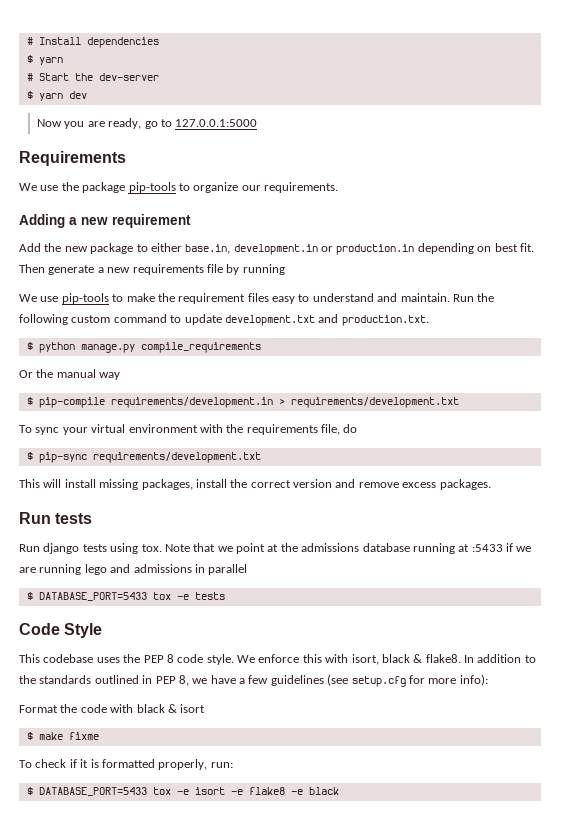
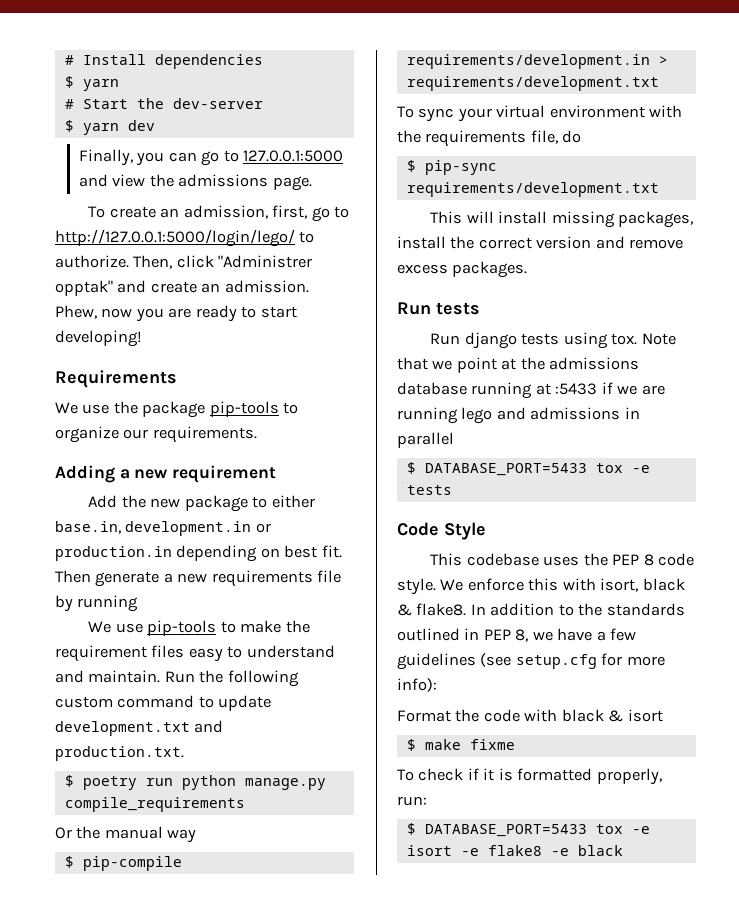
[37,118,142,129] Now you are ready, -> [78,149,197,166] Finally, you can
(258, 123) none -> [78,174,312,191] [88,205,350,222] [55,229,315,247] [55,255,313,269] [55,280,309,296] [55,305,297,322] [55,330,142,347] and view the admissions page. // To create an admission, first, go to http://127.0.0.1:5000/login/lego/ to authorize. Then, click "Administrer opptak" and create an admission. Phew, now you are ready to start developing!
(33, 346) none -> [82,776,173,790] poetry run

